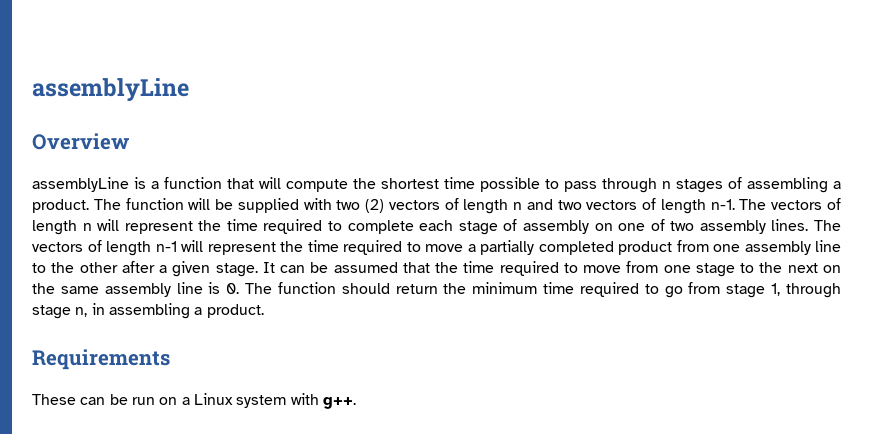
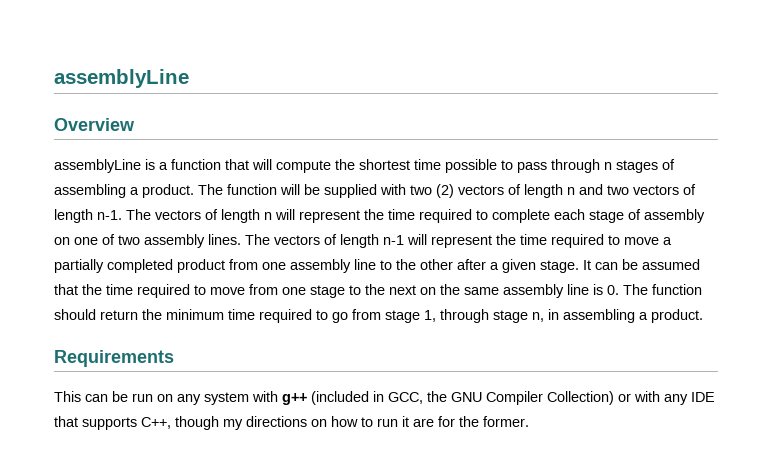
[32,394,76,405] These -> [54,391,81,402] This
[181,393,356,409] a Linux system with g++. -> [177,391,715,405] [54,416,529,430] any system with g++ (included in GCC, the GNU Compiler Collection) or with any IDE that supports C++, though my directions on how to run it are for the former.

